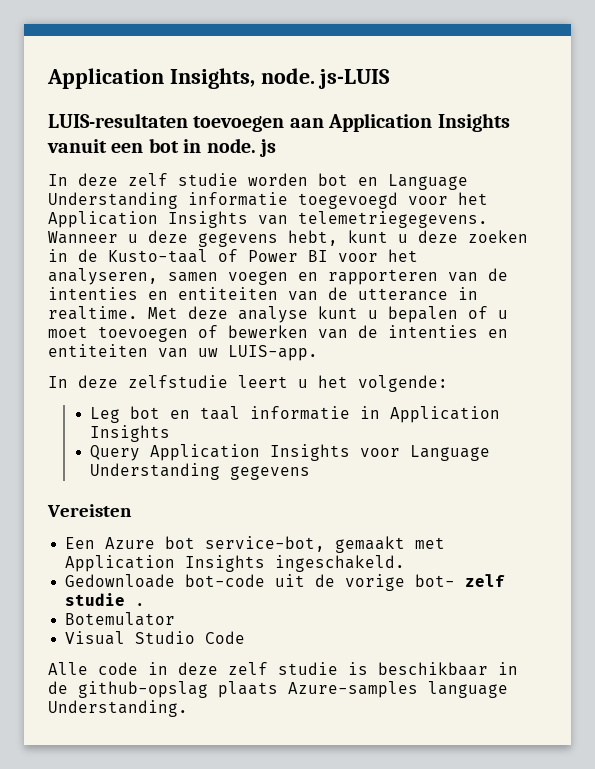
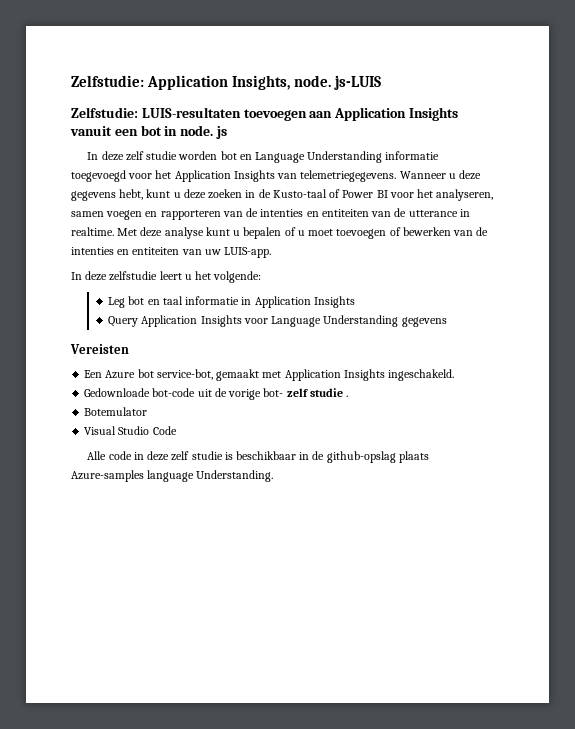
(47, 78) none -> [71,75,144,87] Zelfstudie:
(391, 79) none -> [71,107,138,118] Zelfstudie:

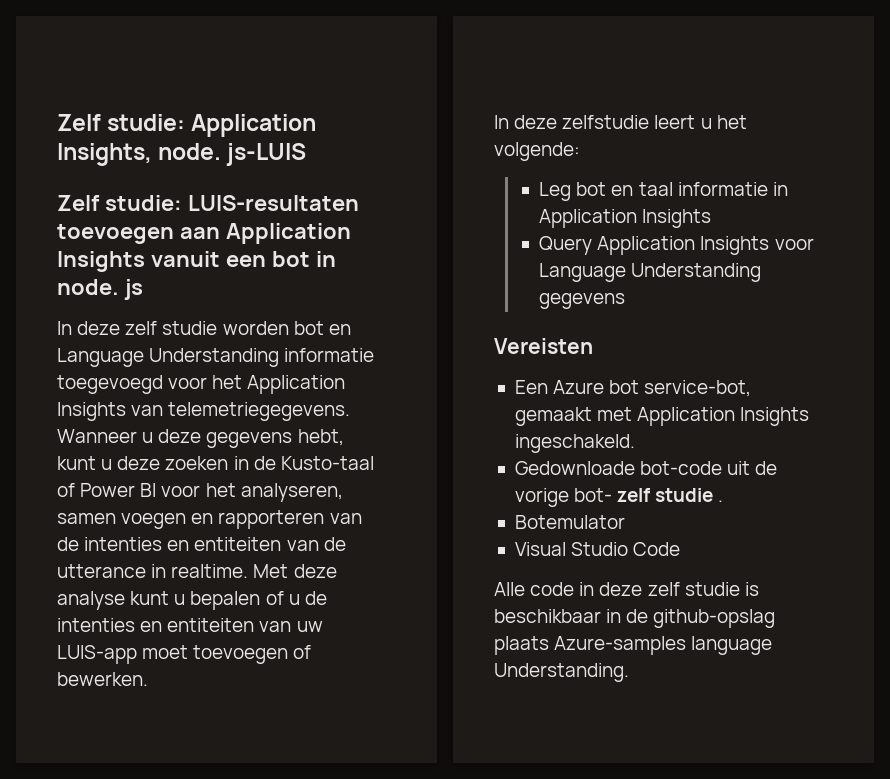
[71,75,144,87] Zelfstudie: -> [57,114,186,131] Zelf studie:
[71,107,138,118] Zelfstudie: -> [57,195,182,211] Zelf studie:
[308,227,474,239] moet toevoegen of bewerken van -> (300, 599) none
[224,247,272,258] LUIS-app. -> [57,645,312,664] [57,672,148,686] LUIS-app moet toevoegen of bewerken.

